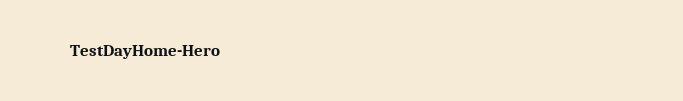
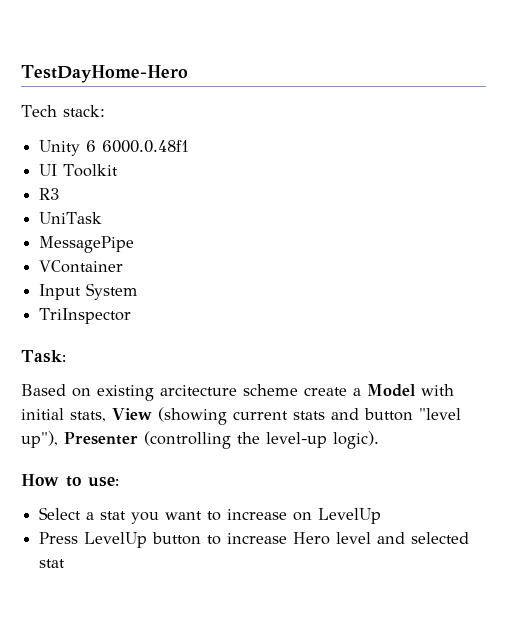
(220, 52) none -> [21,105,105,117] [39,140,190,156] [39,164,119,177] [39,188,60,200] [39,212,103,224] [39,236,135,253] [39,260,124,273] [39,283,139,300] [39,308,132,324] [21,350,66,363] [21,384,454,401] [21,407,461,425] [21,431,379,449] [21,474,119,487] [39,507,382,524] [39,532,470,548] [39,559,66,568] // Tech stack: // Unity 6 6000.0.48f1 // UI Toolkit // R3 // UniTask // MessagePipe // VContainer // Input System // TriInspector // Task: // Based on existing arcitecture scheme create a Model with initial stats, View (showing current stats and button "level up"), Presenter (controlling the level-up logic). // How to use: // Select a stat you want to increase on LevelUp // Press LevelUp button to increase Hero level and selected stat

